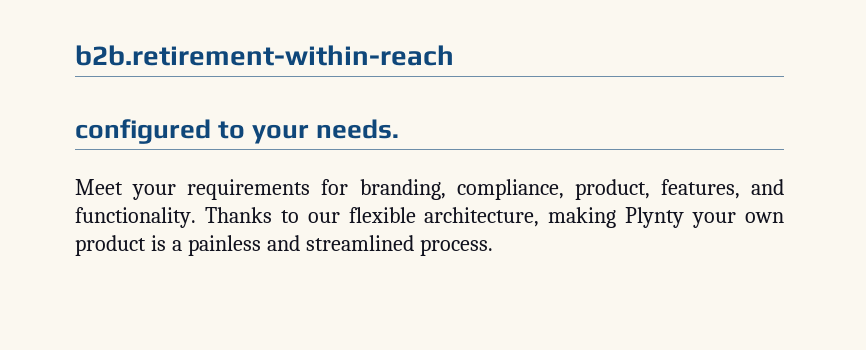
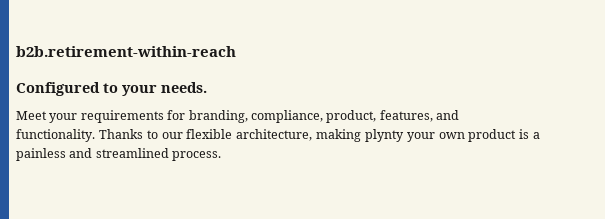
[75,119,211,144] configured -> [16,82,100,96] Configured
[625,207,685,228] Plynty -> [364,129,404,142] plynty

